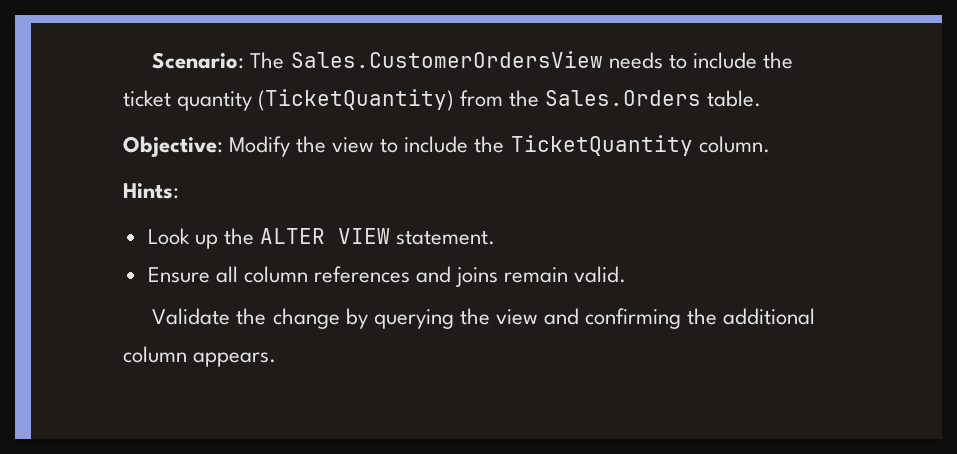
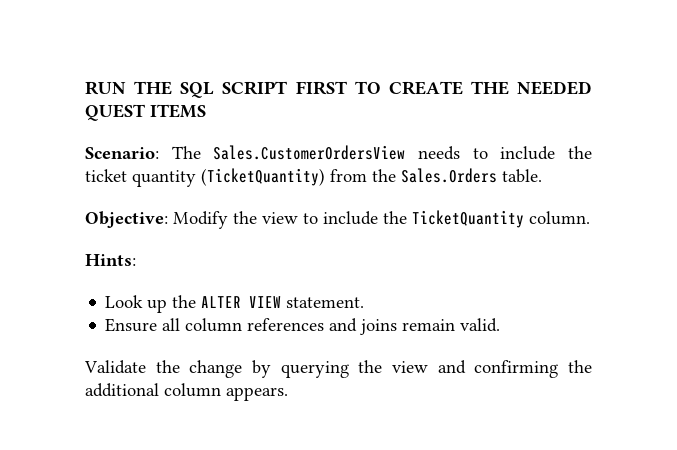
(152, 60) none -> [85,81,592,98] [85,104,206,121] RUN THE SQL SCRIPT FIRST TO CREATE THE NEEDED QUEST ITEMS //

